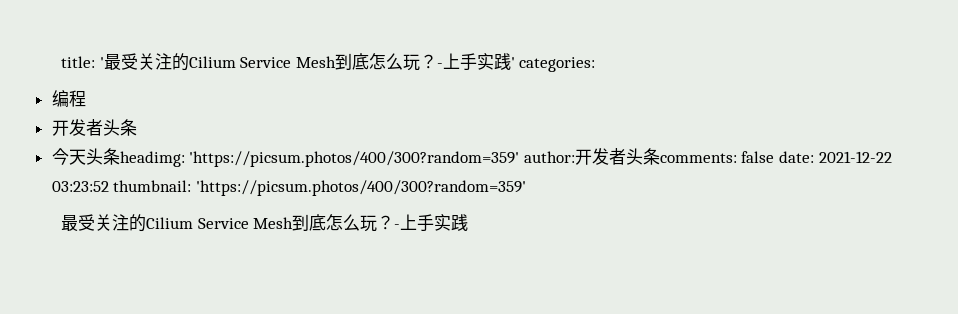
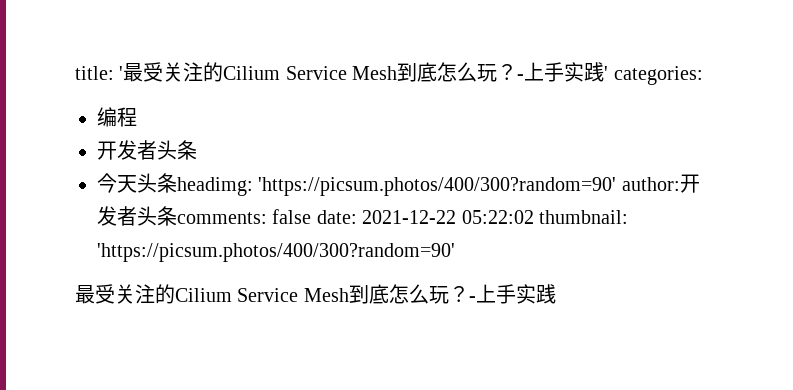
[189,151,520,167] 'https://picsum.photos/400/300?random=359' -> [258,177,617,196] 'https://picsum.photos/400/300?random=90'
[51,180,526,196] 03:23:52 thumbnail: 'https://picsum.photos/400/300?random=359' -> [461,210,628,224] [97,243,455,262] 05:22:02 thumbnail: 'https://picsum.photos/400/300?random=90'

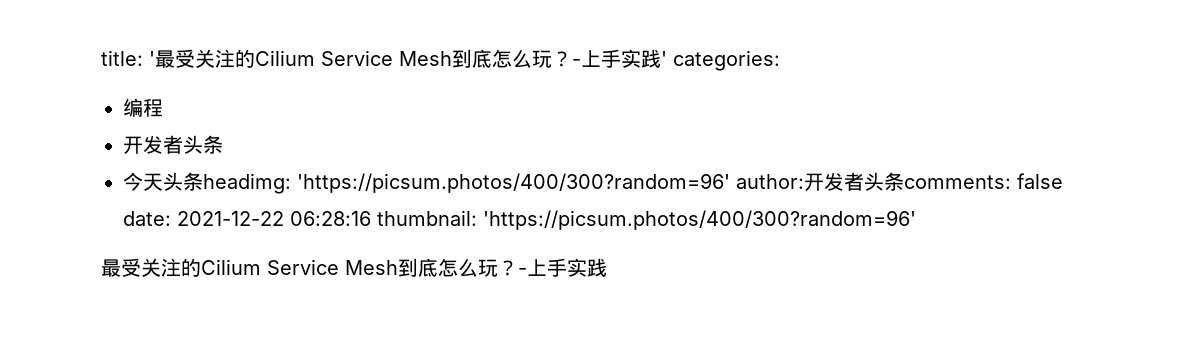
[258,177,617,196] 'https://picsum.photos/400/300?random=90' -> [297,173,730,193] 'https://picsum.photos/400/300?random=96'
[461,210,628,224] [97,243,455,262] 05:22:02 thumbnail: 'https://picsum.photos/400/300?random=90' -> [290,210,916,230] 06:28:16 thumbnail: 'https://picsum.photos/400/300?random=96'

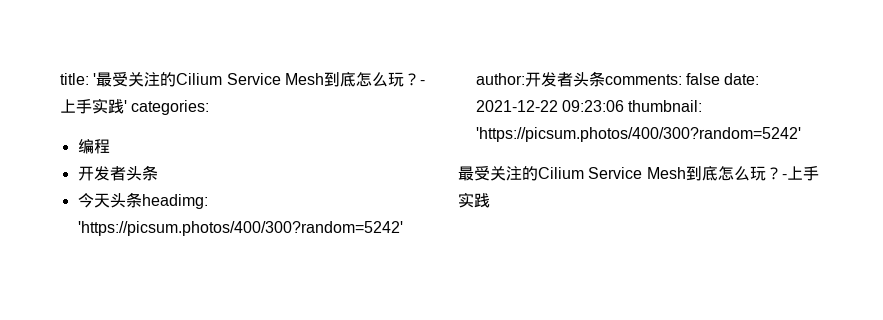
[297,173,730,193] 'https://picsum.photos/400/300?random=96' -> [77,221,403,236] 'https://picsum.photos/400/300?random=5242'
[290,210,916,230] 06:28:16 thumbnail: 'https://picsum.photos/400/300?random=96' -> [561,100,703,112] [475,127,801,142] 09:23:06 thumbnail: 'https://picsum.photos/400/300?random=5242'

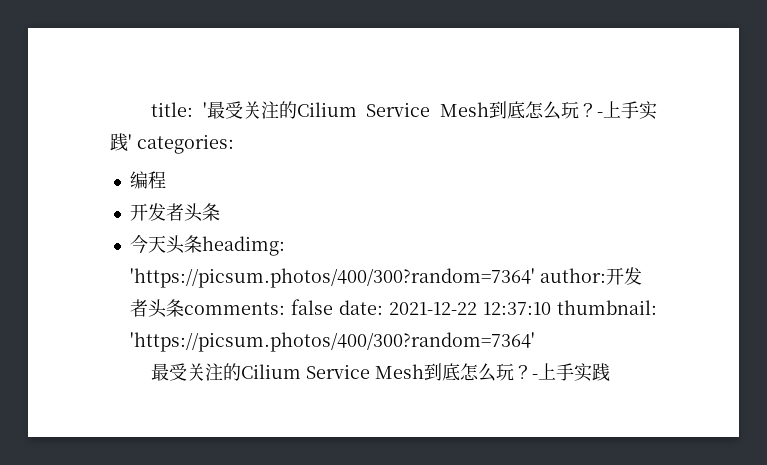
[77,221,403,236] 'https://picsum.photos/400/300?random=5242' -> [129,268,535,288] 'https://picsum.photos/400/300?random=7364'
[561,100,703,112] [475,127,801,142] 09:23:06 thumbnail: 'https://picsum.photos/400/300?random=5242' -> [482,300,658,315] [129,332,535,352] 12:37:10 thumbnail: 'https://picsum.photos/400/300?random=7364'

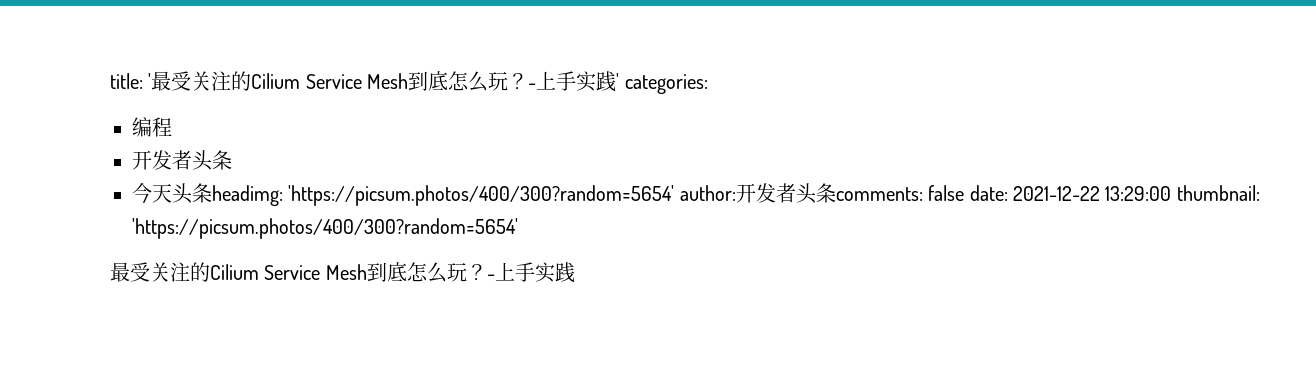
[129,268,535,288] 'https://picsum.photos/400/300?random=7364' -> [288,185,675,206] 'https://picsum.photos/400/300?random=5654'
[482,300,658,315] [129,332,535,352] 12:37:10 thumbnail: 'https://picsum.photos/400/300?random=7364' -> [1105,185,1260,201] [132,218,518,239] 13:29:00 thumbnail: 'https://picsum.photos/400/300?random=5654'

